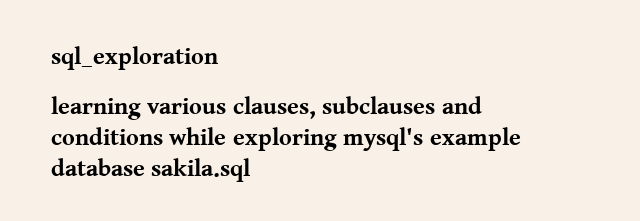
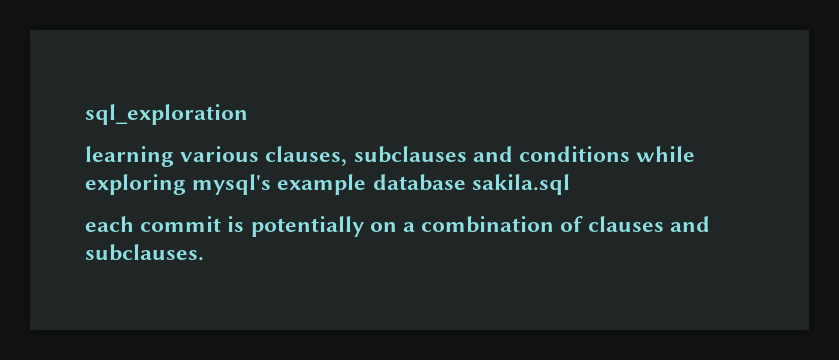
(252, 170) none -> [85,216,710,237] [85,244,204,261] // each commit is potentially on a combination of clauses and subclauses.

